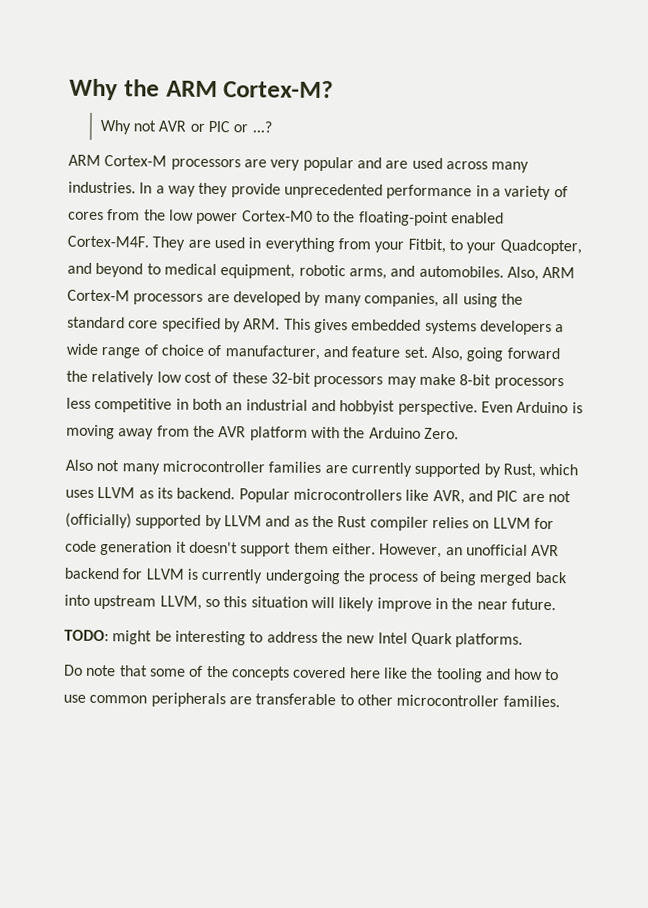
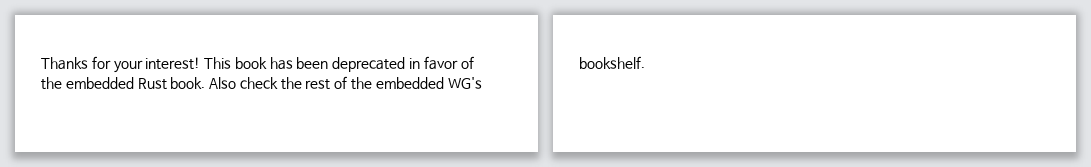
[69,78,335,101] [99,119,272,135] [68,154,530,173] [68,181,568,201] [68,209,504,227] [67,235,582,255] [67,262,576,281] [67,289,523,308] [67,316,565,336] [66,343,560,362] [66,370,564,390] [66,397,583,416] [66,424,459,441] [65,459,579,478] [65,486,571,505] [65,512,554,531] [65,540,560,559] [64,567,567,586] [64,594,556,612] [64,629,524,648] [64,664,560,683] [63,692,560,708] Why the ARM Cortex-M? // Why not AVR or PIC or ...? // ARM Cortex-M processors are very popular and are used across many industries. In a way they provide unprecedented performance in a variety of cores from the low power Cortex-M0 to the floating-point enabled Cortex-M4F. They are used in everything from your Fitbit, to your Quadcopter, and beyond to medical equipment, robotic arms, and automobiles. Also, ARM Cortex-M processors are developed by many companies, all using the standard core specified by ARM. This gives embedded systems developers a wide range of choice of manufacturer, and feature set. Also, going forward the relatively low cost of these 32-bit processors may make 8-bit processors less competitive in both an industrial and hobbyist perspective. Even Arduino is moving away from the AVR platform with the Arduino Zero. // Also not many microcontroller families are currently supported by Rust, which uses LLVM as its backend. Popular microcontrollers like AVR, and PIC are not (officially) supported by LLVM and as the Rust compiler relies on LLVM for code generation it doesn't support them either. However, an unofficial AVR backend for LLVM is currently undergoing the process of being merged back into upstream LLVM, so this situation will likely improve in the near future. // TODO: might be interesting to address the new Intel Quark platforms. // Do note that some of the concepts covered here like the tooling and how to use common peripherals are transferable to other microcontroller families. -> [41,56,474,73] [41,76,482,90] [579,56,645,69] Thanks for your interest! This book has been deprecated in favor of the embedded Rust book. Also check the rest of the embedded WG's bookshelf.

